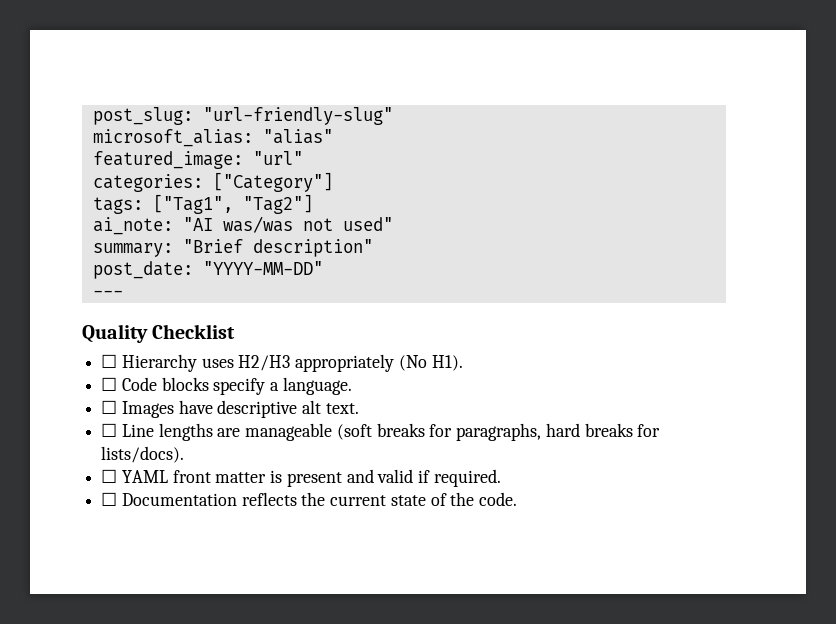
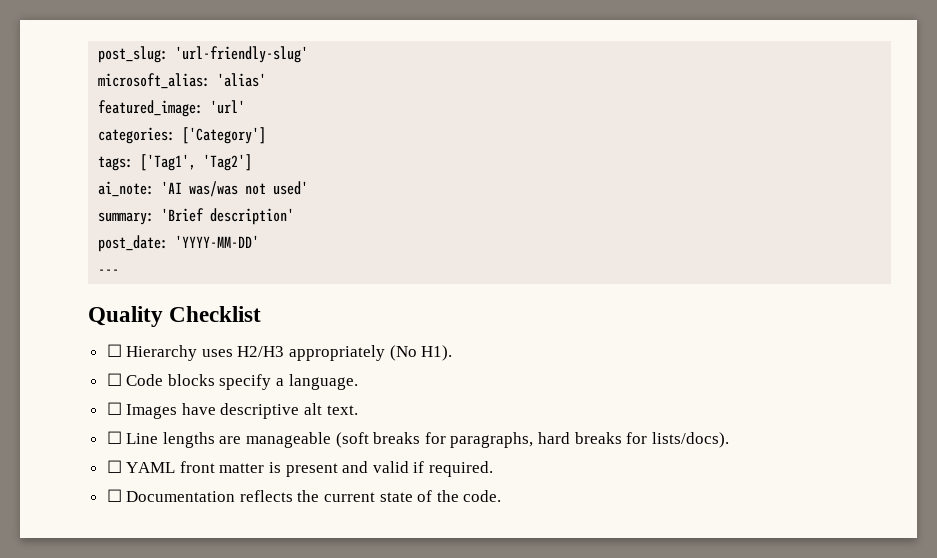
[202,107,393,125] "url-friendly-slug" -> [175,46,309,63] 'url-friendly-slug'
[262,129,333,144] "alias" -> [217,73,267,87] 'alias'
[252,151,303,165] "url" -> [210,100,246,114] 'url'
[212,172,333,192] ["Category"] -> [182,127,267,144] ['Category']
[152,194,313,214] ["Tag1", "Tag2"] -> [140,154,253,171] ['Tag1', 'Tag2']
[182,217,213,231] "AI -> [161,181,183,194] 'AI
[342,217,393,231] used" -> [273,181,309,195] used'
[182,239,373,257] "Brief description" -> [161,208,295,225] 'Brief description'
[202,261,323,275] "YYYY-MM-DD" -> [175,235,260,248] 'YYYY-MM-DD'

